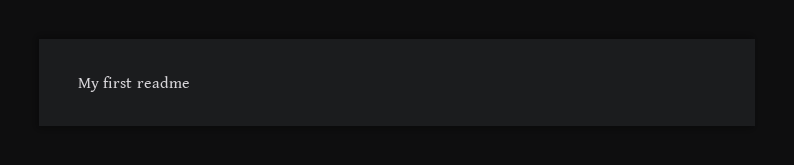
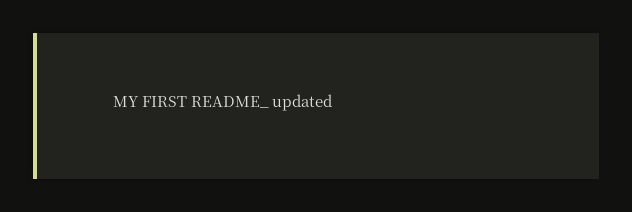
[78,76,190,92] My first readme -> [113,94,334,111] MY FIRST README_ updated

